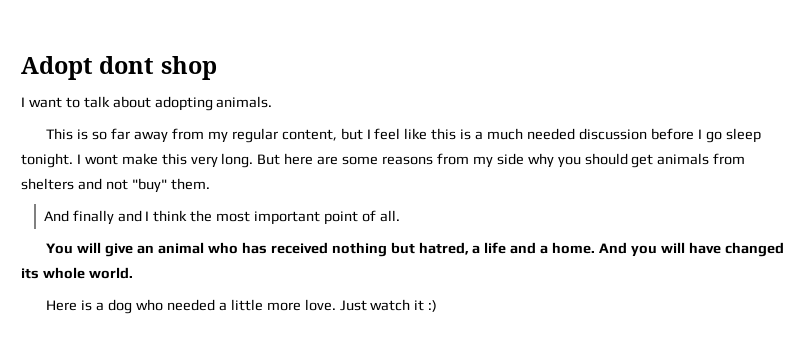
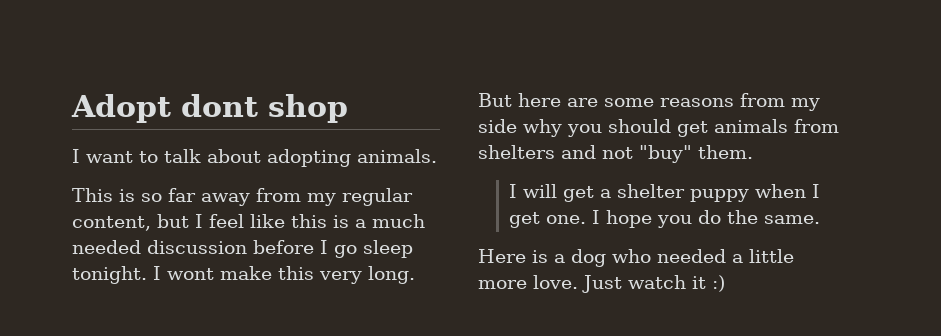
[43,210,400,225] [46,242,784,257] [21,267,133,279] And finally and I think the most important point of all. // You will give an animal who has received nothing but hatred, a life and a home. And you will have changed its whole world. -> [509,184,821,202] [509,210,821,228] I will get a shelter puppy when I get one. I hope you do the same.

